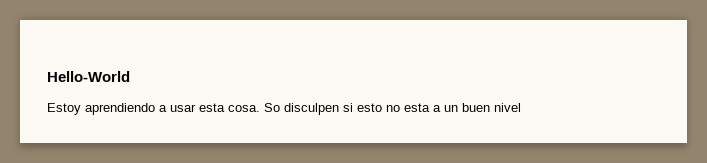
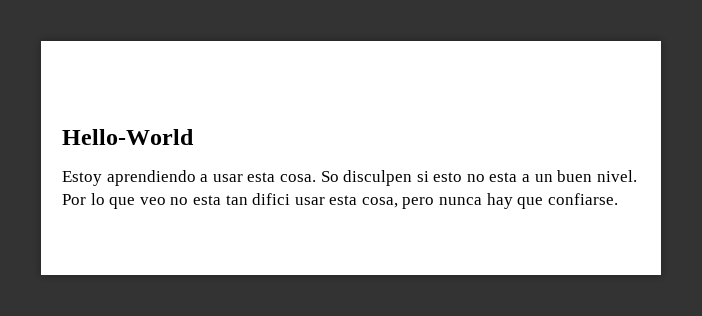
[494,103,521,112] nivel -> [596,170,637,182] [62,193,618,209] nivel. Por lo que veo no esta tan difici usar esta cosa, pero nunca hay que confiarse.

